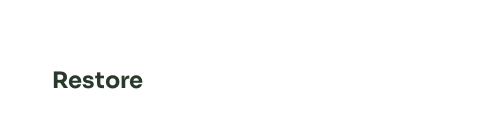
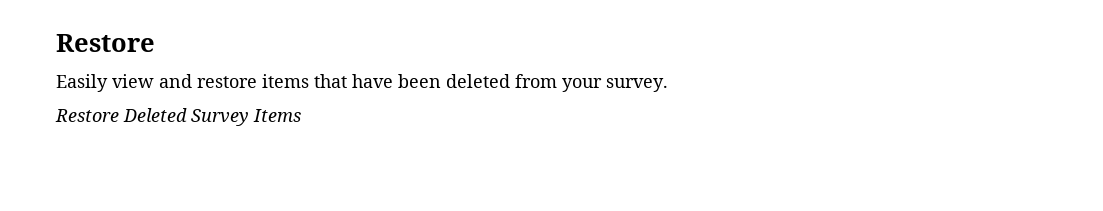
[52,71,143,89] Restore -> [56,34,155,52] [56,74,668,92] [55,108,301,126] Restore // Easily view and restore items that have been deleted from your survey. // Restore Deleted Survey Items

